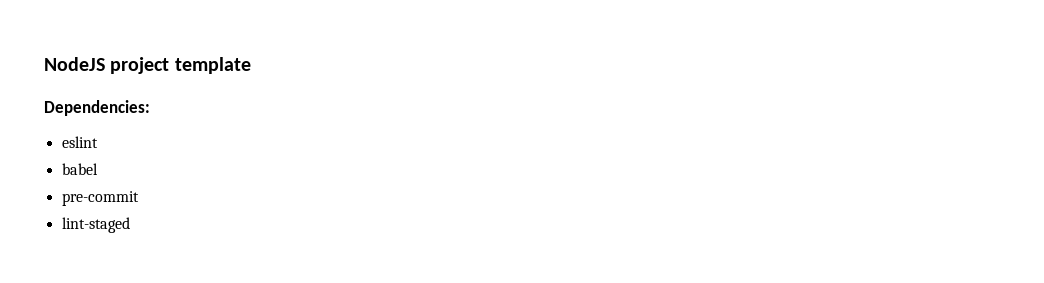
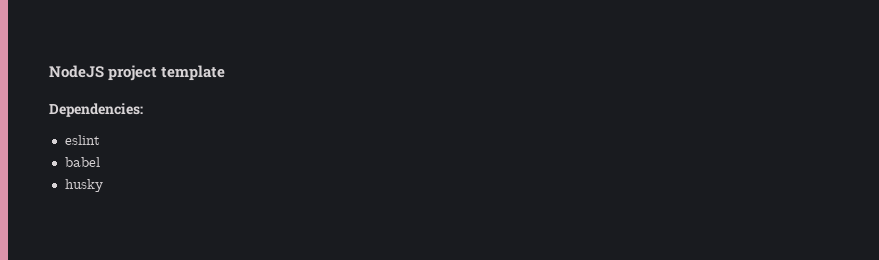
[61,191,139,206] [61,217,130,233] pre-commit // lint-staged -> [64,179,103,192] husky

